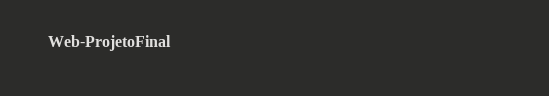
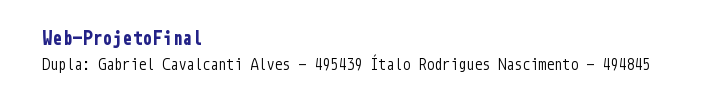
(171, 43) none -> [42,54,650,73] // Dupla: Gabriel Cavalcanti Alves - 495439 Ítalo Rodrigues Nascimento - 494845

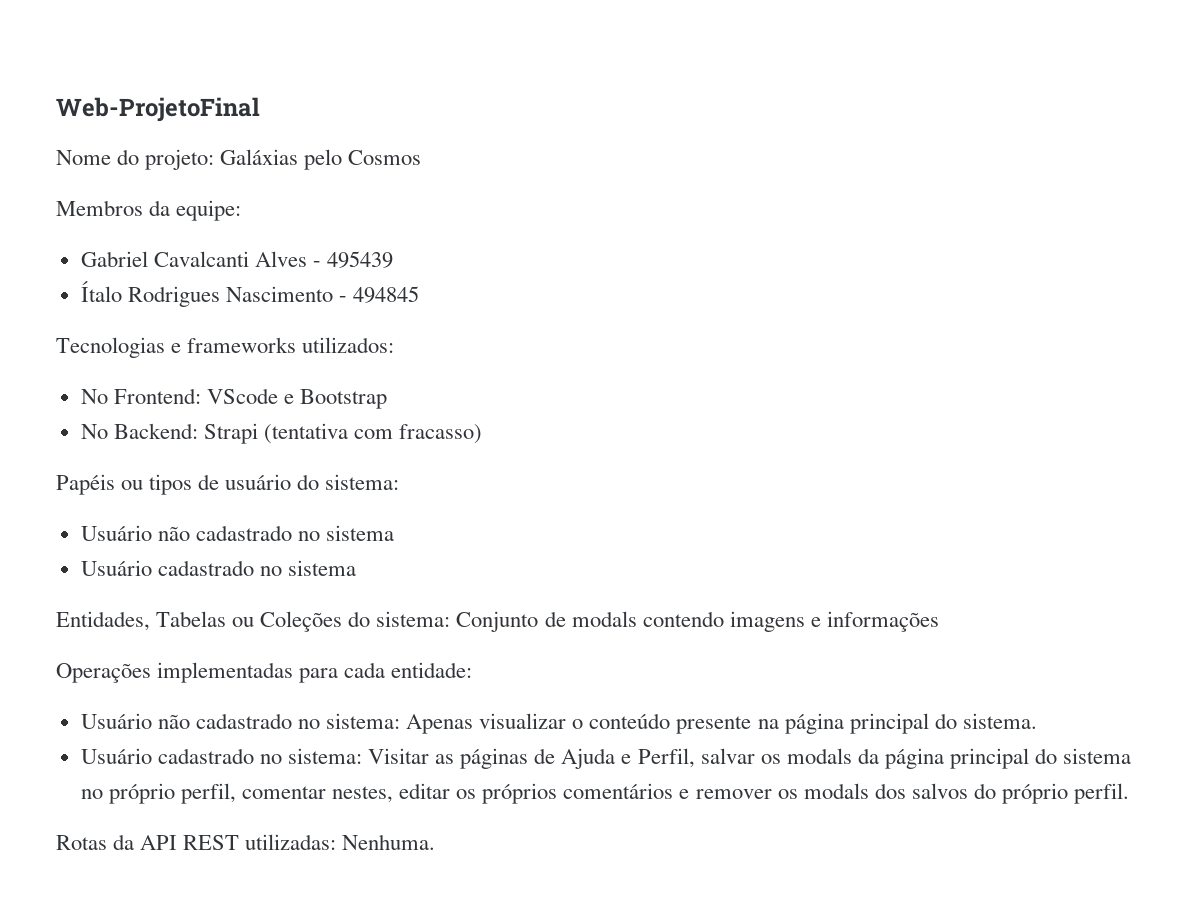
[42,58,90,73] Dupla: -> [56,149,422,170] [56,200,242,221] Nome do projeto: Galáxias pelo Cosmos // Membros da equipe: //
(362, 64) none -> (394, 259) //
(650, 64) none -> [56,337,395,358] [80,388,388,409] [80,423,483,444] [56,474,400,495] [80,525,395,541] [80,560,356,576] [56,611,939,632] [56,662,473,683] [80,713,1037,734] [80,748,1132,769] [80,783,1130,804] [56,834,436,850] // Tecnologias e frameworks utilizados: // No Frontend: VScode e Bootstrap // No Backend: Strapi (tentativa com fracasso) // Papéis ou tipos de usuário do sistema: // Usuário não cadastrado no sistema // Usuário cadastrado no sistema // Entidades, Tabelas ou Coleções do sistema: Conjunto de modals contendo imagens e informações // Operações implementadas para cada entidade: // Usuário não cadastrado no sistema: Apenas visualizar o conteúdo presente na página principal do sistema. // Usuário cadastrado no sistema: Visitar as páginas de Ajuda e Perfil, salvar os modals da página principal do sistema no próprio perfil, comentar nestes, editar os próprios comentários e remover os modals dos salvos do próprio perfil. // Rotas da API REST utilizadas: Nenhuma.

